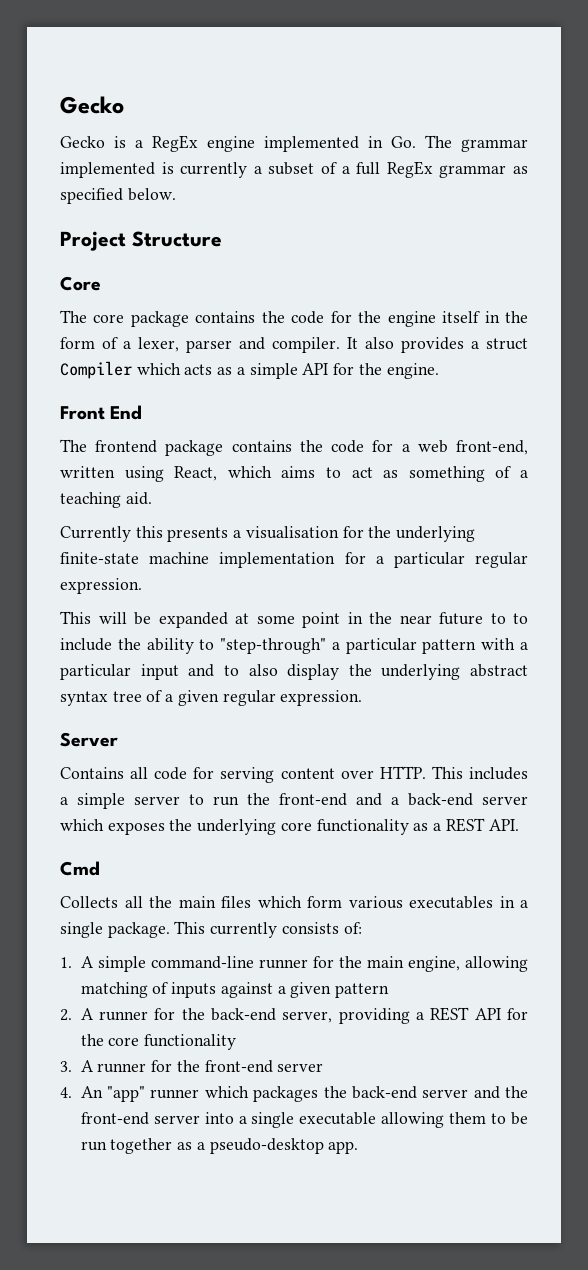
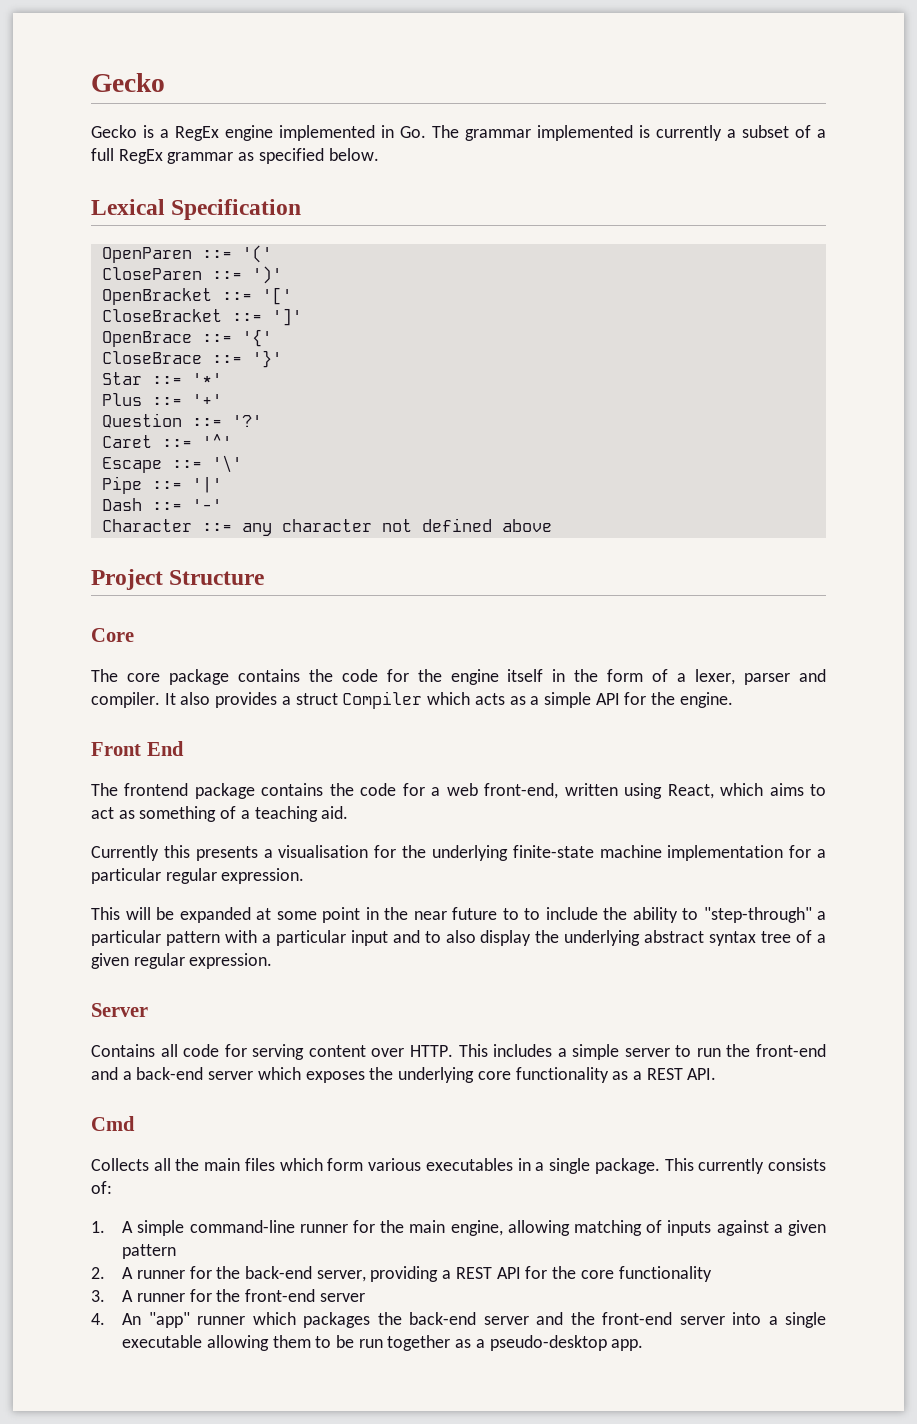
(176, 194) none -> [91,199,302,220] [101,245,272,263] [101,266,282,284] [101,287,292,305] [101,308,302,326] [101,329,272,347] [101,350,282,368] [101,372,222,385] [101,393,222,406] [101,413,262,428] [101,434,232,448] [101,455,242,473] [101,476,222,494] [101,498,222,511] [101,518,552,536] // Lexical Specification // OpenParen ::= '(' // CloseParen ::= ')' // OpenBracket ::= '[' // CloseBracket ::= ']' // OpenBrace ::= '{' // CloseBrace ::= '}' // Star ::= '*' // Plus ::= '+' // Question ::= '?' // Caret ::= '^' // Escape ::= '\' // Pipe ::= '|' // Dash ::= '-' // Character ::= any character not defined above

